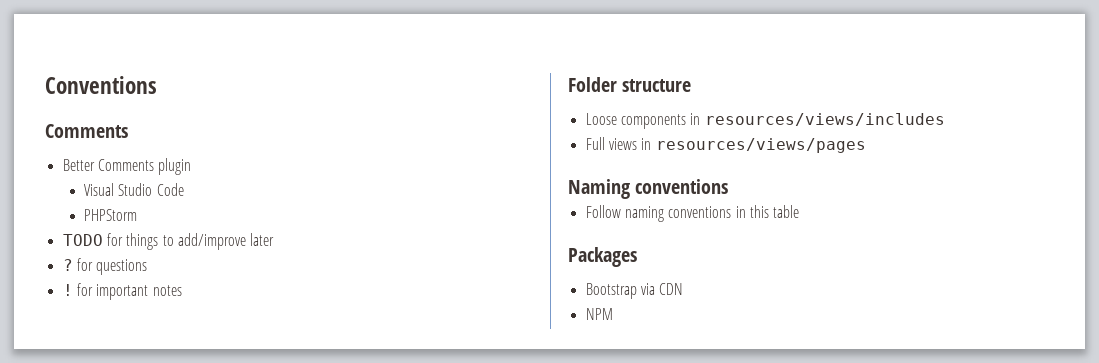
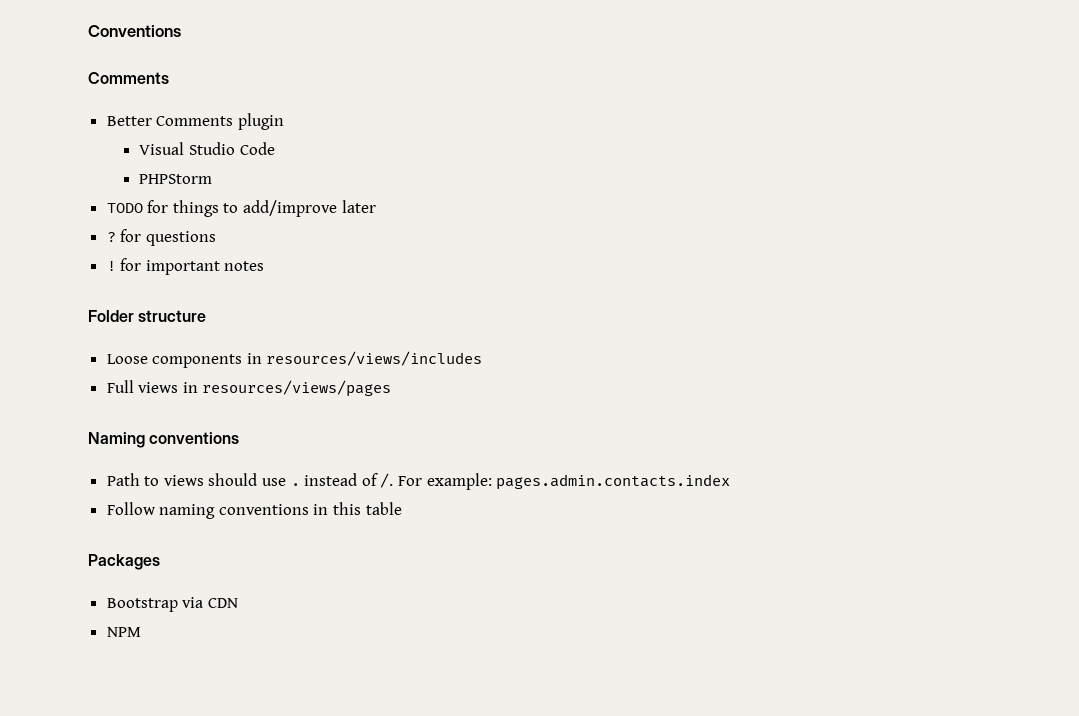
(729, 186) none -> [106,473,731,490] // Path to views should use . instead of /. For example: pages.admin.contacts.index

